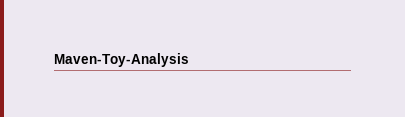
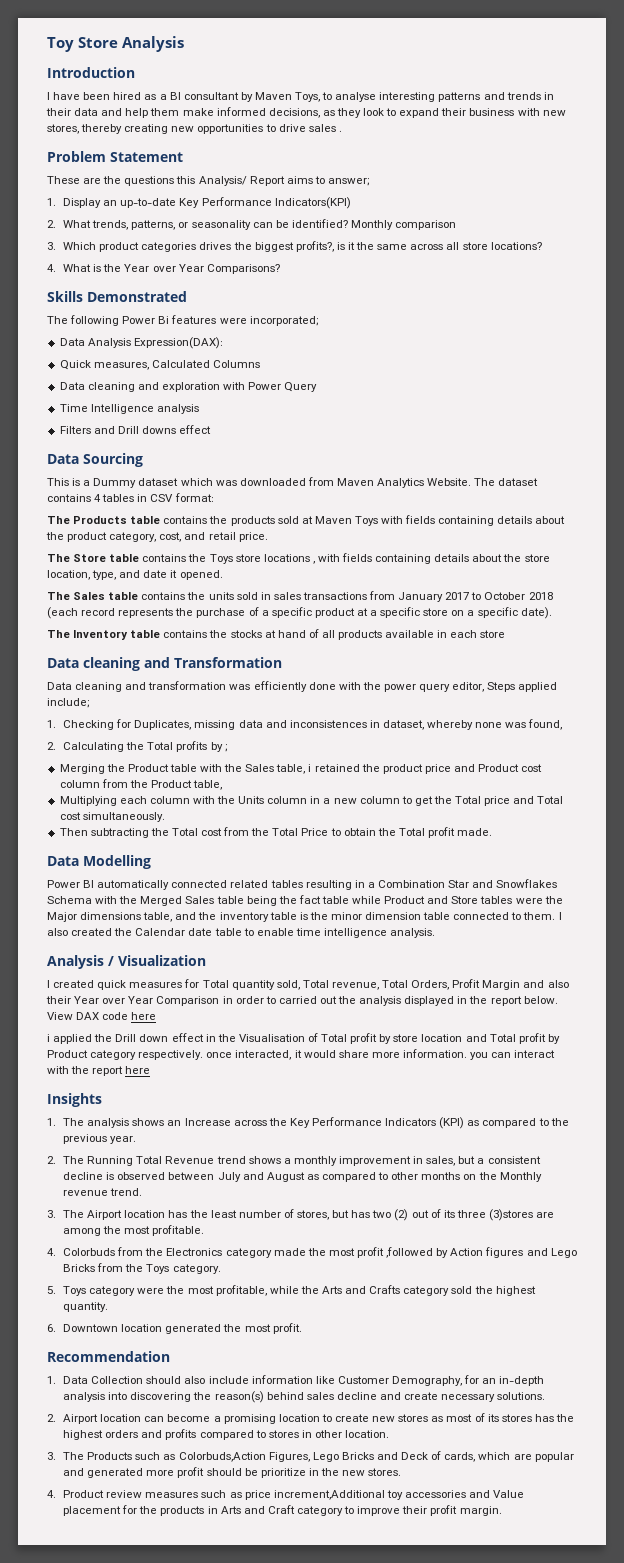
[54,53,189,67] Maven-Toy-Analysis -> [47,36,184,52] [47,67,135,78] [47,92,554,102] [46,107,566,118] [47,124,342,134] [47,151,183,162] [47,176,369,186] [47,197,351,209] [47,219,457,230] [47,241,542,252] [47,264,280,274] [47,291,187,302] [47,315,318,326] [59,337,223,349] [59,360,260,370] [59,382,318,392] [59,404,199,414] [59,425,212,434] [47,453,143,467] [47,477,539,488] [47,493,214,502] [47,515,566,526] [46,532,268,542] [47,553,550,564] [47,570,223,580] [47,591,553,602] [47,607,552,619] [47,629,506,640] [47,657,282,671] [47,681,558,692] [47,698,89,708] [47,719,563,730] [47,741,227,752] [59,764,543,774] [59,779,223,790] [59,796,564,806] [59,812,165,822] [59,827,493,838] [47,855,151,869] [47,879,558,890] [47,895,563,906] [47,912,562,922] [47,928,436,938] [47,955,206,969] [47,979,569,990] [46,996,558,1006] [47,1012,157,1020] [47,1033,560,1044] [47,1049,556,1060] [47,1066,151,1076] [47,1093,102,1107] [47,1117,569,1129] [63,1134,137,1144] [47,1156,541,1166] [63,1172,542,1182] [63,1188,143,1196] [47,1209,555,1221] [63,1225,205,1236] [47,1247,577,1258] [63,1263,221,1274] [47,1285,536,1296] [63,1302,109,1312] [47,1323,302,1334] [47,1351,170,1362] [47,1375,545,1386] [63,1391,546,1403] [47,1413,574,1424] [63,1429,390,1440] [47,1451,574,1462] [63,1467,402,1478] [47,1490,525,1500] [63,1505,502,1516] Toy Store Analysis // Introduction // I have been hired as a BI consultant by Maven Toys, to analyse interesting patterns and trends in their data and help them make informed decisions, as they look to expand their business with new stores, thereby creating new opportunities to drive sales . // Problem Statement // These are the questions this Analysis/ Report aims to answer; // 1. Display an up-to-date Key Performance Indicators(KPI) // 2. What trends, patterns, or seasonality can be identified? Monthly comparison // 3. Which product categories drives the biggest profits?, is it the same across all store locations? // 4. What is the Year over Year Comparisons? // Skills Demonstrated // The following Power Bi features were incorporated; // Data Analysis Expression(DAX): // Quick measures, Calculated Columns // Data cleaning and exploration with Power Query // Time Intelligence analysis // Filters and Drill downs effect // Data Sourcing // This is a Dummy dataset which was downloaded from Maven Analytics Website. The dataset contains 4 tables in CSV format: // The Products table contains the products sold at Maven Toys with fields containing details about the product category, cost, and retail price. // The Store table contains the Toys store locations , with fields containing details about the store location, type, and date it opened. // The Sales table contains the units sold in sales transactions from January 2017 to October 2018 (each record represents the purchase of a specific product at a specific store on a specific date). // The Inventory table contains the stocks at hand of all products available in each store // Data cleaning and Transformation // Data cleaning and transformation was efficiently done with the power query editor, Steps applied include; // 1. Checking for Duplicates, missing data and inconsistences in dataset, whereby none was found, // 2. Calculating the Total profits by ; // Merging the Product table with the Sales table, i retained the product price and Product cost column from the Product table, // Multiplying each column with the Units column in a new column to get the Total price and Total cost simultaneously. // Then subtracting the Total cost from the Total Price to obtain the Total profit made. // Data Modelling // Power BI automatically connected related tables resulting in a Combination Star and Snowflakes Schema with the Merged Sales table being the fact table while Product and Store tables were the Major dimensions table, and the inventory table is the minor dimension table connected to them. I also created the Calendar date table to enable time intelligence analysis. // Analysis / Visualization // I created quick measures for Total quantity sold, Total revenue, Total Orders, Profit Margin and also their Year over Year Comparison in order to carried out the analysis displayed in the report below. View DAX code here // i applied the Drill down effect in the Visualisation of Total profit by store location and Total profit by Product category respectively. once interacted, it would share more information. you can interact with the report here // Insights // 1. The analysis shows an Increase across the Key Performance Indicators (KPI) as compared to the previous year. // 2. The Running Total Revenue trend shows a monthly improvement in sales, but a consistent decline is observed between July and August as compared to other months on the Monthly revenue trend. // 3. The Airport location has the least number of stores, but has two (2) out of its three (3)stores are among the most profitable. // 4. Colorbuds from the Electronics category made the most profit ,followed by Action figures and Lego Bricks from the Toys category. // 5. Toys category were the most profitable, while the Arts and Crafts category sold the highest quantity. // 6. Downtown location generated the most profit. // Recommendation // 1. Data Collection should also include information like Customer Demography, for an in-depth analysis into discovering the reason(s) behind sales decline and create necessary solutions. // 2. Airport location can become a promising location to create new stores as most of its stores has the highest orders and profits compared to stores in other location. // 3. The Products such as Colorbuds,Action Figures, Lego Bricks and Deck of cards, which are popular and generated more profit should be prioritize in the new stores. // 4. Product review measures such as price increment,Additional toy accessories and Value placement for the products in Arts and Craft category to improve their profit margin.

